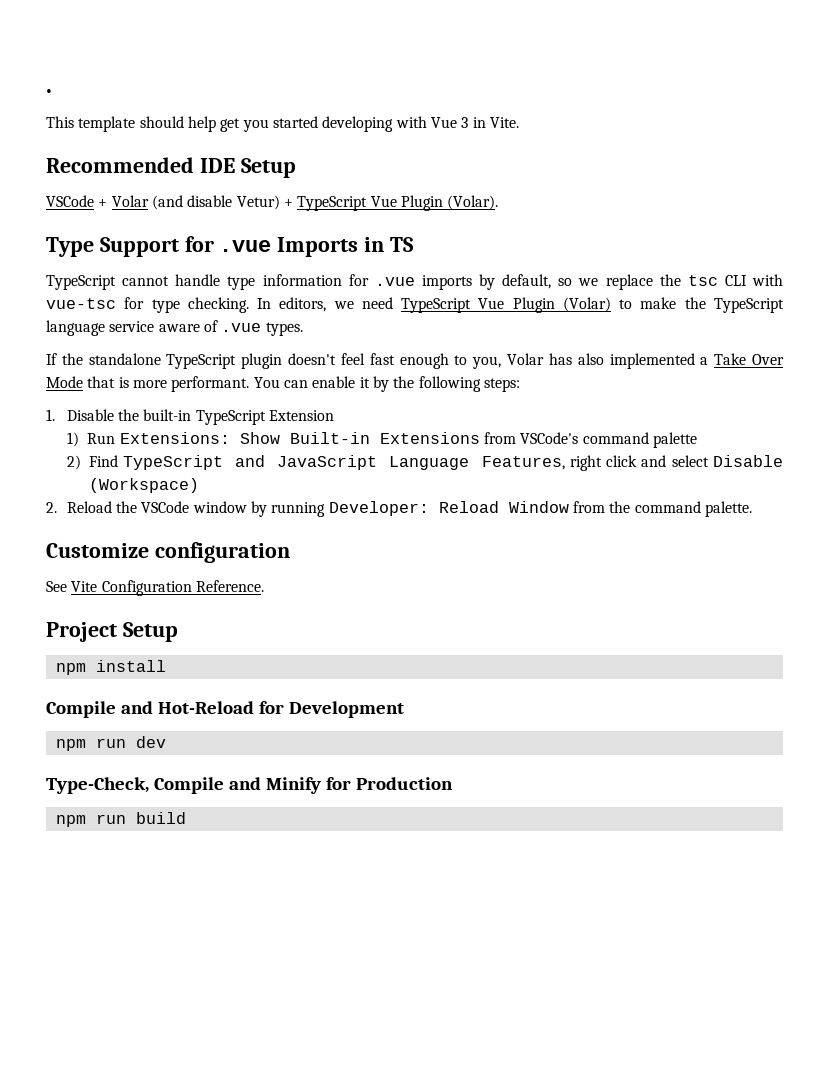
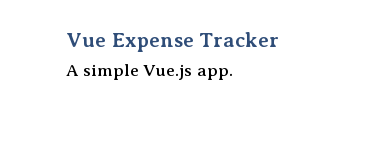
[46,89,52,93] [46,116,519,132] [46,157,296,178] [46,195,499,211] [46,236,414,257] [46,274,783,290] [46,297,784,313] [46,320,303,336] [46,353,785,369] [46,376,520,392] [46,409,334,425] [66,432,697,448] [66,455,783,471] [88,478,199,493] [46,501,752,517] [46,542,290,563] [46,580,264,596] [46,622,178,642] [55,660,166,675] [46,701,404,718] [55,736,166,751] [46,777,453,794] [55,812,186,827] . // This template should help get you started developing with Vue 3 in Vite. // Recommended IDE Setup // VSCode + Volar (and disable Vetur) + TypeScript Vue Plugin (Volar). // Type Support for .vue Imports in TS // TypeScript cannot handle type information for .vue imports by default, so we replace the tsc CLI with vue-tsc for type checking. In editors, we need TypeScript Vue Plugin (Volar) to make the TypeScript language service aware of .vue types. // If the standalone TypeScript plugin doesn't feel fast enough to you, Volar has also implemented a Take Over Mode that is more performant. You can enable it by the following steps: // 1. Disable the built-in TypeScript Extension // 1) Run Extensions: Show Built-in Extensions from VSCode's command palette // 2) Find TypeScript and JavaScript Language Features, right click and select Disable (Workspace) // 2. Reload the VSCode window by running Developer: Reload Window from the command palette. // Customize configuration // See Vite Configuration Reference. // Project Setup // npm install // Compile and Hot-Reload for Development // npm run dev // Type-Check, Compile and Minify for Production // npm run build -> [66,32,280,52] [66,64,234,80] Vue Expense Tracker // A simple Vue.js app.

